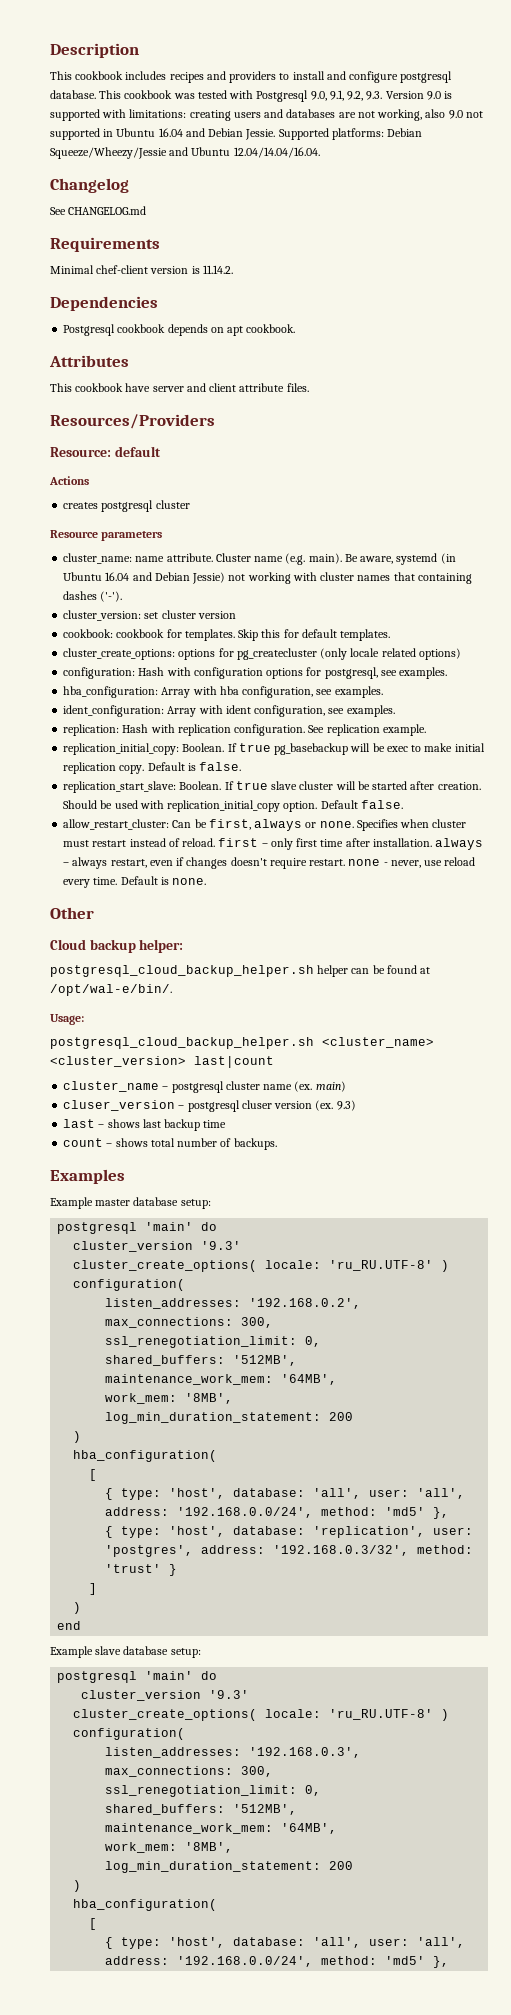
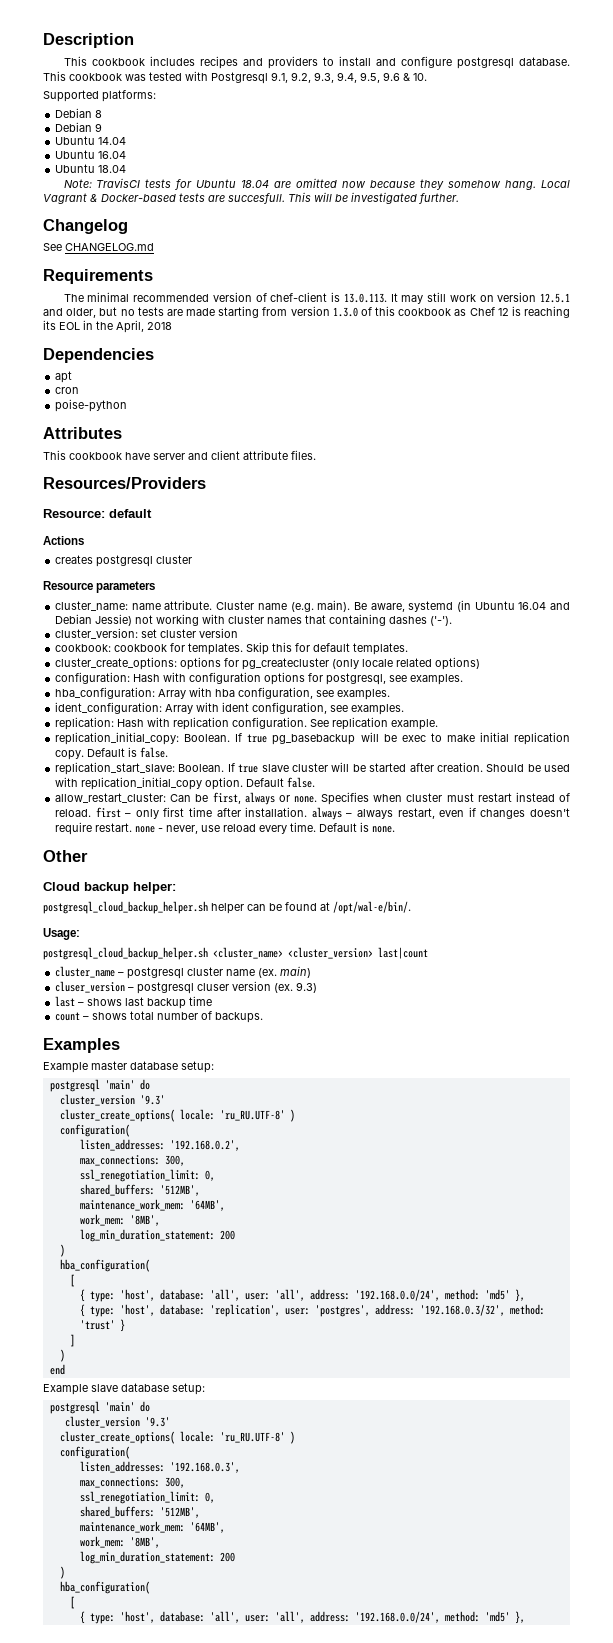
[310,91,327,101] 9.0, -> (268, 78) none
[366,91,453,100] [50,109,483,121] [50,128,423,140] [50,147,320,159] [50,178,129,193] [50,206,147,215] [50,237,160,252] [50,265,233,274] [50,296,158,311] [63,324,224,336] 9.3. Version 9.0 is supported with limitations: creating users and databases are not working, also 9.0 not supported in Ubuntu 16.04 and Debian Jessie. Supported platforms: Debian Squeeze/Wheezy/Jessie and Ubuntu 12.04/14.04/16.04. // Changelog // See CHANGELOG.md // Requirements // Minimal chef-client version is 11.14.2. // Dependencies // Postgresql cookbook depends on -> [314,72,427,83] [43,90,156,102] [55,108,103,118] [55,122,103,132] [55,136,127,145] [55,150,127,159] [55,164,127,173] [63,178,570,190] [43,192,459,204] [43,219,128,234] [43,243,154,251] [43,269,153,284] [63,292,570,304] [43,306,571,318] [43,320,172,333] [43,348,154,363] 9.3, 9.4, 9.5, 9.6 & 10. // Supported platforms: // Debian 8 // Debian 9 // Ubuntu 14.04 // Ubuntu 16.04 // Ubuntu 18.04 // Note: TravisCI tests for Ubuntu 18.04 are omitted now because they somehow hang. Local Vagrant & Docker-based tests are succesfull. This will be investigated further. // Changelog // See CHANGELOG.md // Requirements // The minimal recommended version of chef-client is 13.0.113. It may still work on version 12.5.1 and older, but no tests are made starting from version 1.3.0 of this cookbook as Chef 12 is reaching its EOL in the April, 2018 // Dependencies //
[246,324,296,333] cookbook. -> [55,387,80,394] [55,399,128,412] // cron // poise-python

